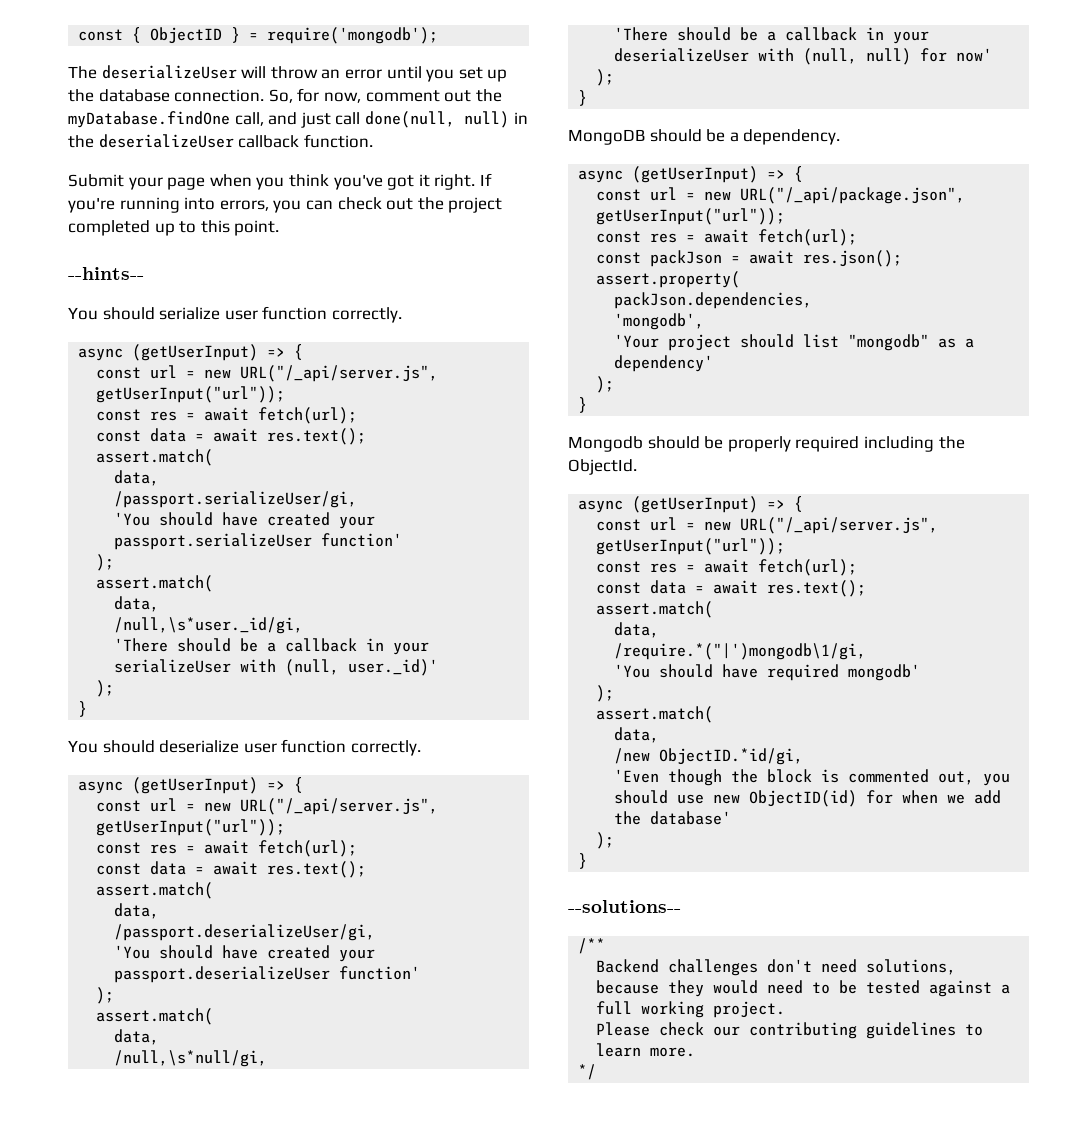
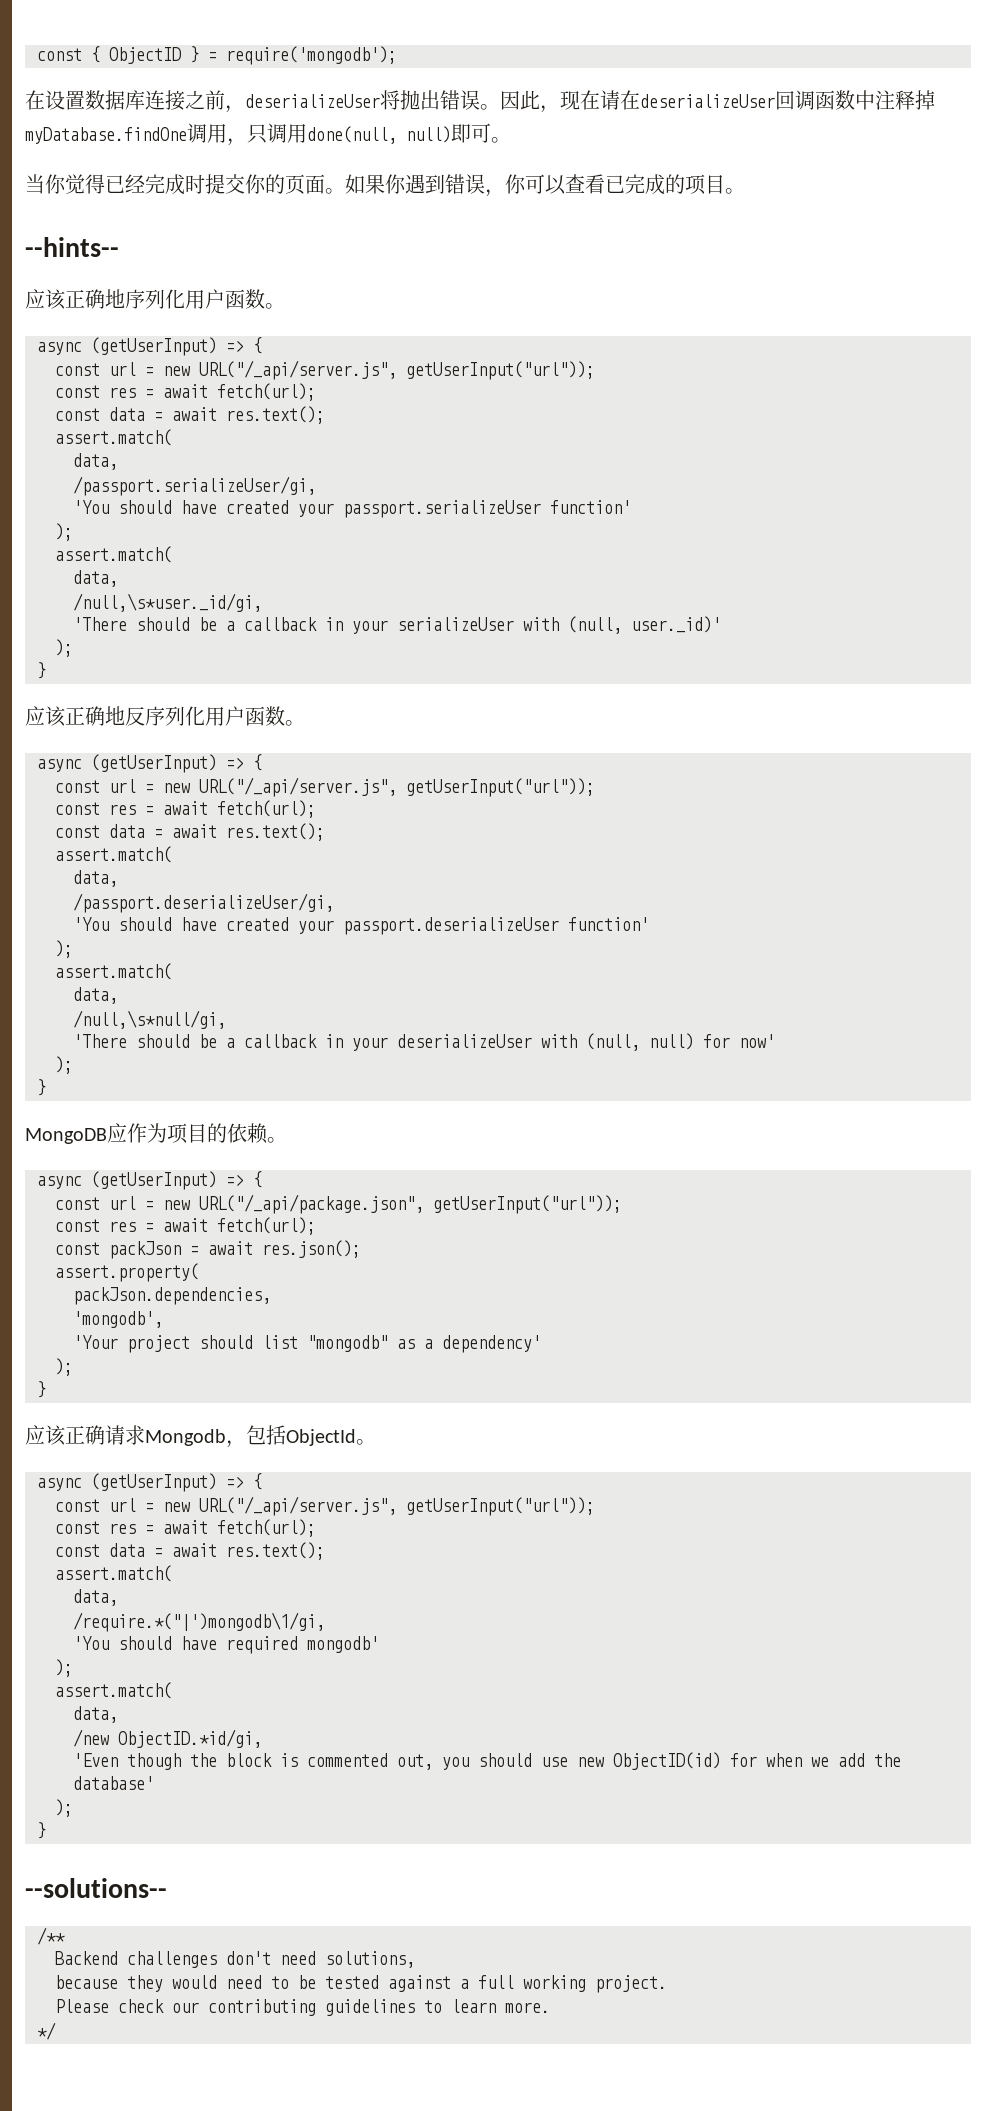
[68,65,508,82] [68,88,502,103] [68,111,528,128] [68,134,373,148] [68,173,492,190] [68,197,503,213] [68,220,280,236] [68,267,144,280] [68,306,402,323] The deserializeUser will throw an error until you set up the database connection. So, for now, comment out the myDatabase.findOne call, and just call done(null, null) in the deserializeUser callback function. // Submit your page when you think you've got it right. If you're running into errors, you can check out the project completed up to this point. // --hints-- // You should serialize user function correctly. -> [25,90,935,113] [25,123,511,146] [25,174,745,197] [25,237,119,257] [25,289,285,310] 在设置数据库连接之前，deserializeUser将抛出错误。因此，现在请在deserializeUser回调函数中注释掉myDatabase.findOne调用，只调用done(null, null)即可。 // 当你觉得已经完成时提交你的页面。如果你遇到错误，你可以查看已完成的项目。 // --hints-- // 应该正确地序列化用户函数。
[68,739,421,756] You should deserialize user function correctly. -> [25,706,305,727] 应该正确地反序列化用户函数。
[649,129,841,145] should be a dependency. -> [107,1123,287,1144] 应作为项目的依赖。
[568,436,965,452] [568,459,637,475] Mongodb should be properly required including the ObjectId. -> [25,1425,376,1448] 应该正确请求Mongodb，包括ObjectId。

